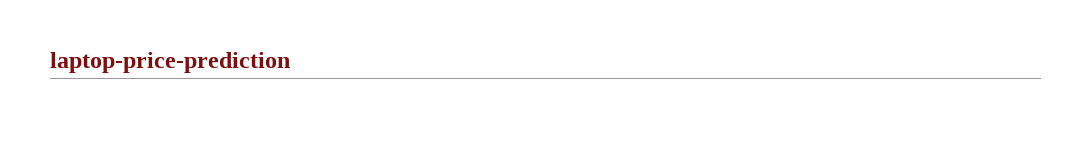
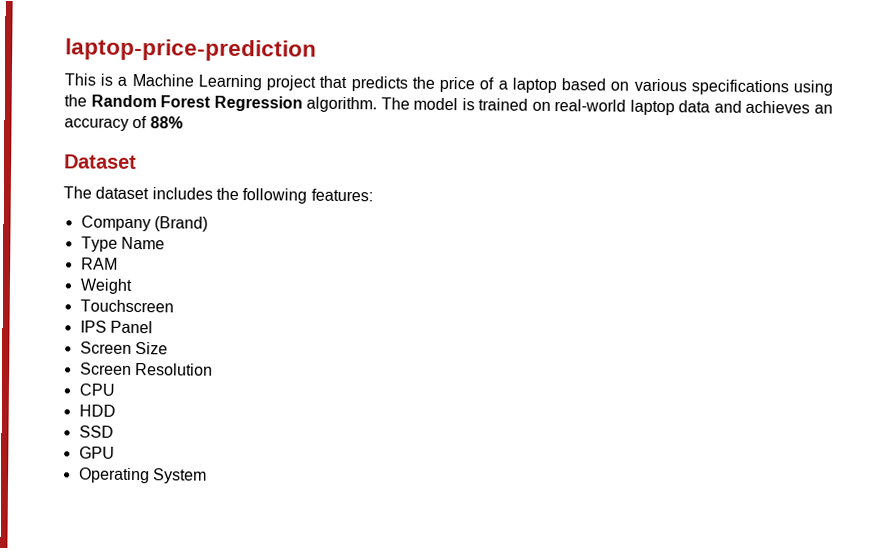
(290, 62) none -> [64,73,834,96] [64,94,833,116] [64,115,183,131] [64,154,137,170] [63,186,373,204] [80,215,208,232] [80,236,165,252] [80,257,118,270] [79,278,132,294] [79,299,174,313] [79,320,153,334] [79,341,168,355] [79,362,213,376] [78,383,115,396] [78,404,116,417] [78,425,114,438] [78,446,115,459] [78,467,207,484] // This is a Machine Learning project that predicts the price of a laptop based on various specifications using the Random Forest Regression algorithm. The model is trained on real-world laptop data and achieves an accuracy of 88% // Dataset // The dataset includes the following features: // Company (Brand) // Type Name // RAM // Weight // Touchscreen // IPS Panel // Screen Size // Screen Resolution // CPU // HDD // SSD // GPU // Operating System

